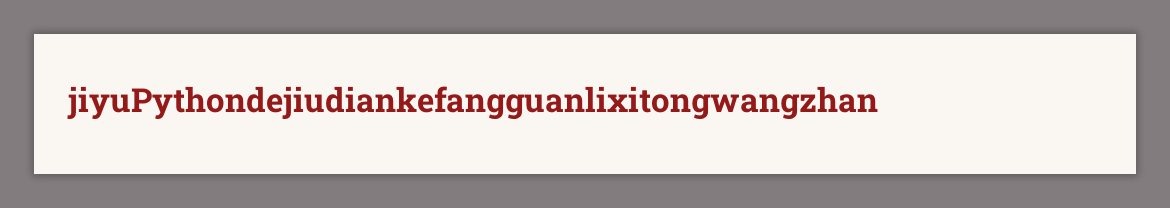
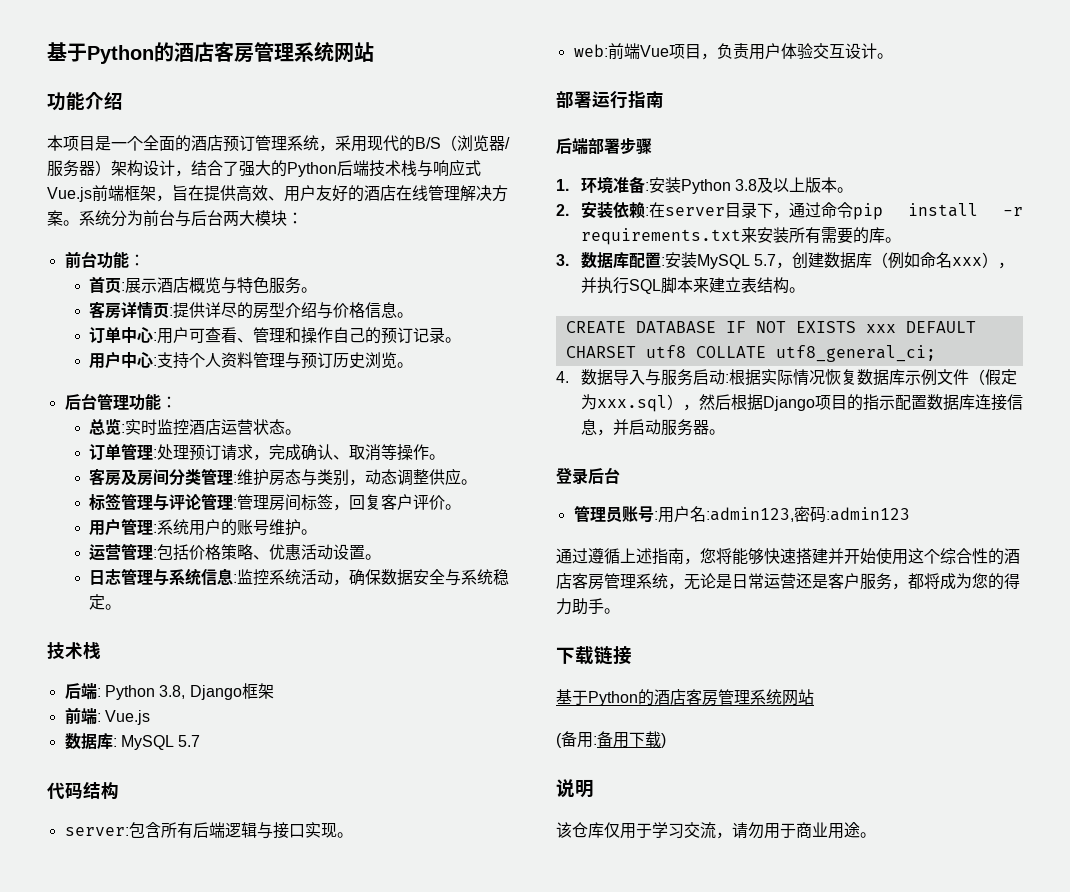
[67,86,878,120] jiyuPythondejiudiankefangguanlixitongwangzhan -> [47,41,374,64] [47,92,123,111] [47,135,510,152] [47,159,481,177] [47,185,508,202] [47,210,303,227] [64,251,145,269] [89,276,318,294] [89,301,414,319] [89,327,462,344] [89,351,414,369] [64,393,177,411] [89,418,302,436] [89,443,446,461] [89,468,478,486] [89,493,462,511] [89,518,318,536] [89,543,382,561] [89,568,510,586] [89,594,122,610] [47,642,101,659] [64,683,274,700] [64,707,150,725] [64,733,201,750] [47,781,119,800] [64,822,353,839] [573,43,893,60] [556,91,664,109] [556,138,652,155] [556,176,853,194] [556,201,1023,220] [580,227,901,245] [556,252,1014,269] [580,277,805,294] [565,321,976,333] [565,345,936,362] [556,369,1017,386] [580,394,1023,412] [580,419,725,436] [556,467,620,485] [573,505,910,523] [556,548,1020,565] [556,573,1020,590] [556,598,620,615] [556,646,632,665] [556,689,814,706] [556,731,666,748] [556,779,594,798] [556,822,876,839] 基于Python的酒店客房管理系统网站 // 功能介绍 // 本项目是一个全面的酒店预订管理系统，采用现代的B/S（浏览器/服务器）架构设计，结合了强大的Python后端技术栈与响应式Vue.js前端框架，旨在提供高效、用户友好的酒店在线管理解决方案。系统分为前台与后台两大模块： // 前台功能： // 首页:展示酒店概览与特色服务。 // 客房详情页:提供详尽的房型介绍与价格信息。 // 订单中心:用户可查看、管理和操作自己的预订记录。 // 用户中心:支持个人资料管理与预订历史浏览。 // 后台管理功能： // 总览:实时监控酒店运营状态。 // 订单管理:处理预订请求，完成确认、取消等操作。 // 客房及房间分类管理:维护房态与类别，动态调整供应。 // 标签管理与评论管理:管理房间标签，回复客户评价。 // 用户管理:系统用户的账号维护。 // 运营管理:包括价格策略、优惠活动设置。 // 日志管理与系统信息:监控系统活动，确保数据安全与系统稳定。 // 技术栈 // 后端: Python 3.8, Django框架 // 前端: Vue.js // 数据库: MySQL 5.7 // 代码结构 // server:包含所有后端逻辑与接口实现。 // web:前端Vue项目，负责用户体验交互设计。 // 部署运行指南 // 后端部署步骤 // 1.环境准备:安装Python 3.8及以上版本。 // 2.安装依赖:在server目录下，通过命令pip install -r requirements.txt来安装所有需要的库。 // 3.数据库配置:安装MySQL 5.7，创建数据库（例如命名xxx），并执行SQL脚本来建立表结构。 // CREATE DATABASE IF NOT EXISTS xxx DEFAULT CHARSET utf8 COLLATE utf8_general_ci; // 4.数据导入与服务启动:根据实际情况恢复数据库示例文件（假定为xxx.sql），然后根据Django项目的指示配置数据库连接信息，并启动服务器。 // 登录后台 // 管理员账号:用户名:admin123,密码:admin123 // 通过遵循上述指南，您将能够快速搭建并开始使用这个综合性的酒店客房管理系统，无论是日常运营还是客户服务，都将成为您的得力助手。 // 下载链接 // 基于Python的酒店客房管理系统网站 // (备用:备用下载) // 说明 // 该仓库仅用于学习交流，请勿用于商业用途。

